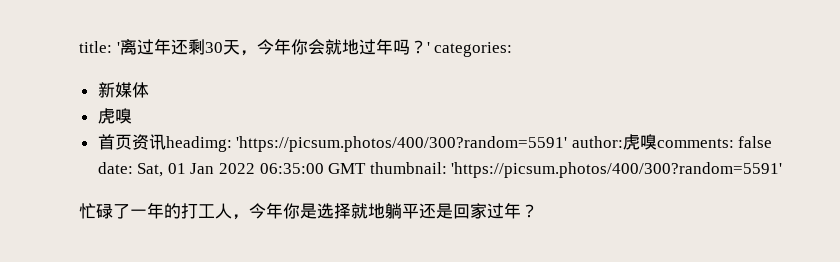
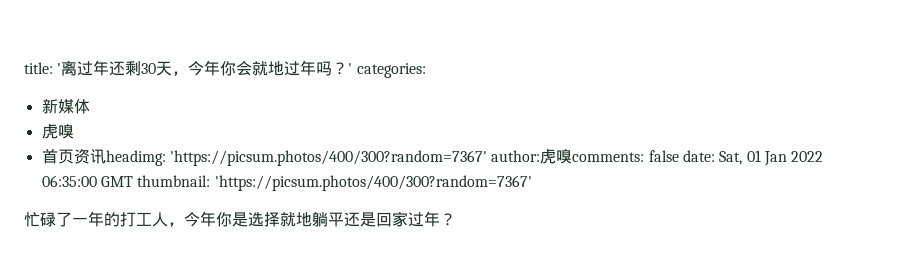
[236,136,568,152] 'https://picsum.photos/400/300?random=5591' -> [169,150,487,166] 'https://picsum.photos/400/300?random=7367'
[451,162,783,178] 'https://picsum.photos/400/300?random=5591' -> [214,175,532,191] 'https://picsum.photos/400/300?random=7367'

